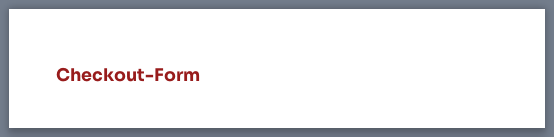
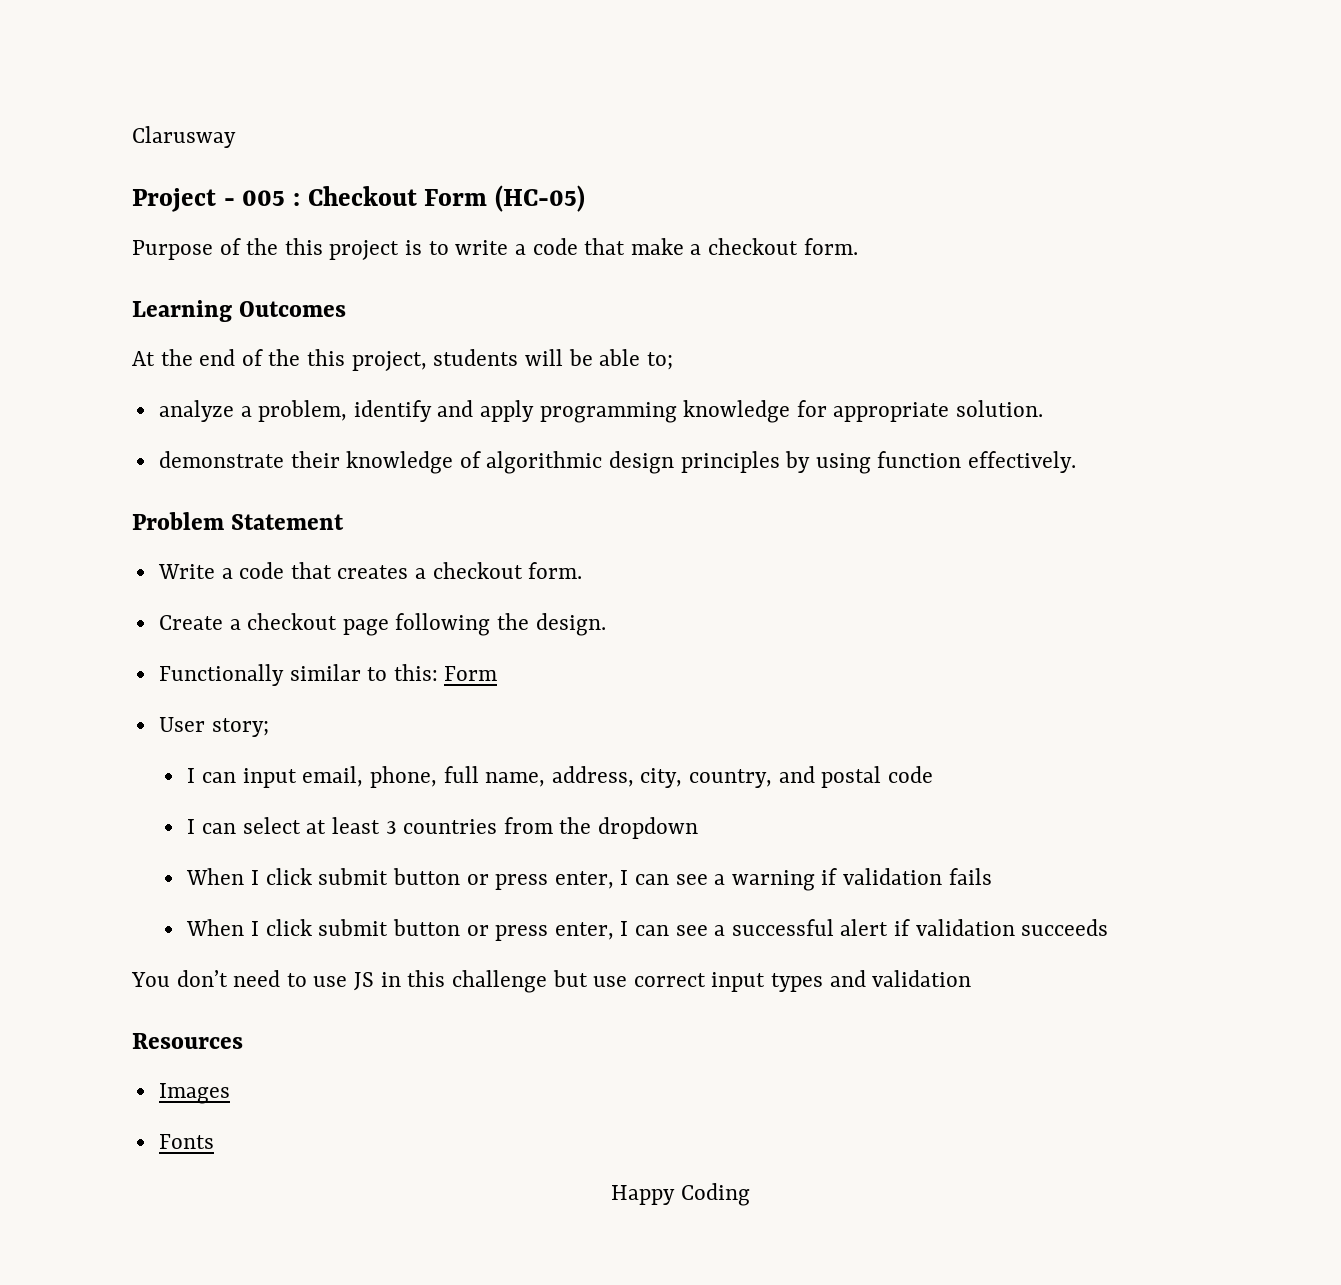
[56,67,200,82] Checkout-Form -> [132,126,236,148] [132,185,586,212] [132,238,858,260] [132,300,347,322] [132,349,673,371] [158,400,1044,423] [158,451,1077,474] [132,512,345,530] [157,562,583,579] [158,613,606,636] [158,664,498,686] [158,717,269,737] [187,766,933,788] [187,817,699,839] [186,868,992,891] [186,919,1109,941] [131,970,972,993] [132,1033,243,1049] [158,1083,230,1104] [158,1134,214,1149] [611,1183,750,1206] Clarusway // Project - 005 : Checkout Form (HC-05) // Purpose of the this project is to write a code that make a checkout form. // Learning Outcomes // At the end of the this project, students will be able to; // analyze a problem, identify and apply programming knowledge for appropriate solution. // demonstrate their knowledge of algorithmic design principles by using function effectively. // Problem Statement // Write a code that creates a checkout form. // Create a checkout page following the design. // Functionally similar to this: Form // User story; // I can input email, phone, full name, address, city, country, and postal code // I can select at least 3 countries from the dropdown // When I click submit button or press enter, I can see a warning if validation fails // When I click submit button or press enter, I can see a successful alert if validation succeeds // You don’t need to use JS in this challenge but use correct input types and validation // Resources // Images // Fonts // Happy Coding

